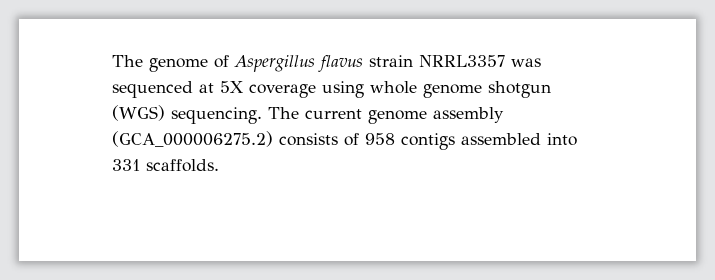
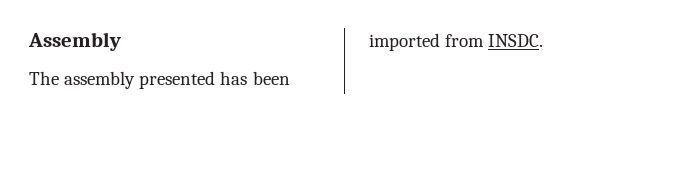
[112,55,541,72] [112,81,551,98] [112,105,504,124] [112,131,577,150] [112,159,219,172] The genome of Aspergillus flavus strain NRRL3357 was sequenced at 5X coverage using whole genome shotgun (WGS) sequencing. The current genome assembly (GCA_000006275.2) consists of 958 contigs assembled into 331 scaffolds. -> [28,32,121,51] [29,71,290,89] [369,33,544,51] Assembly // The assembly presented has been imported from INSDC.

